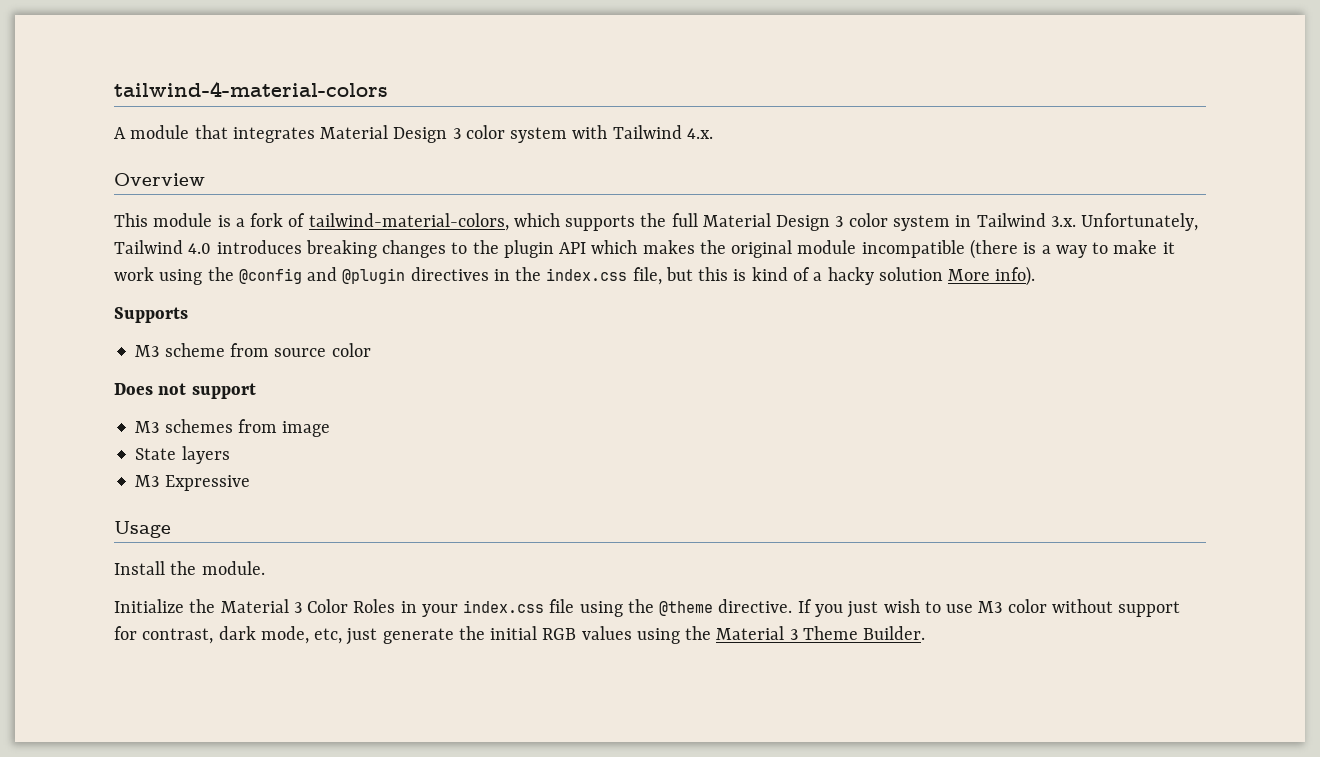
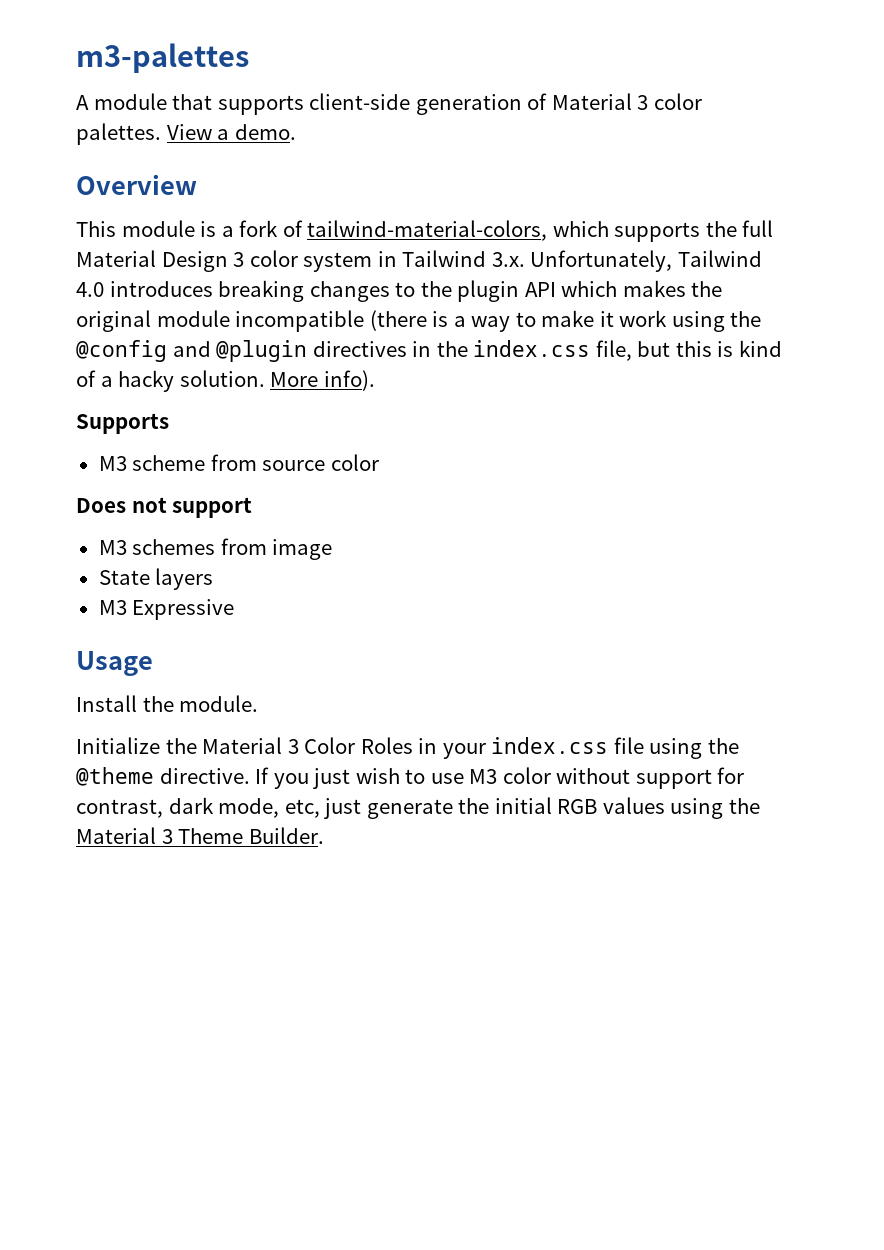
[114,81,388,97] tailwind-4-material-colors -> [76,43,249,73] m3-palettes
[232,125,713,143] integrates Material Design 3 color system with Tailwind 4.x. -> [217,93,702,115] [76,123,296,145] supports client-side generation of Material 3 color palettes. View a demo.
[878,267,943,281] solution -> [179,370,265,387] solution.

